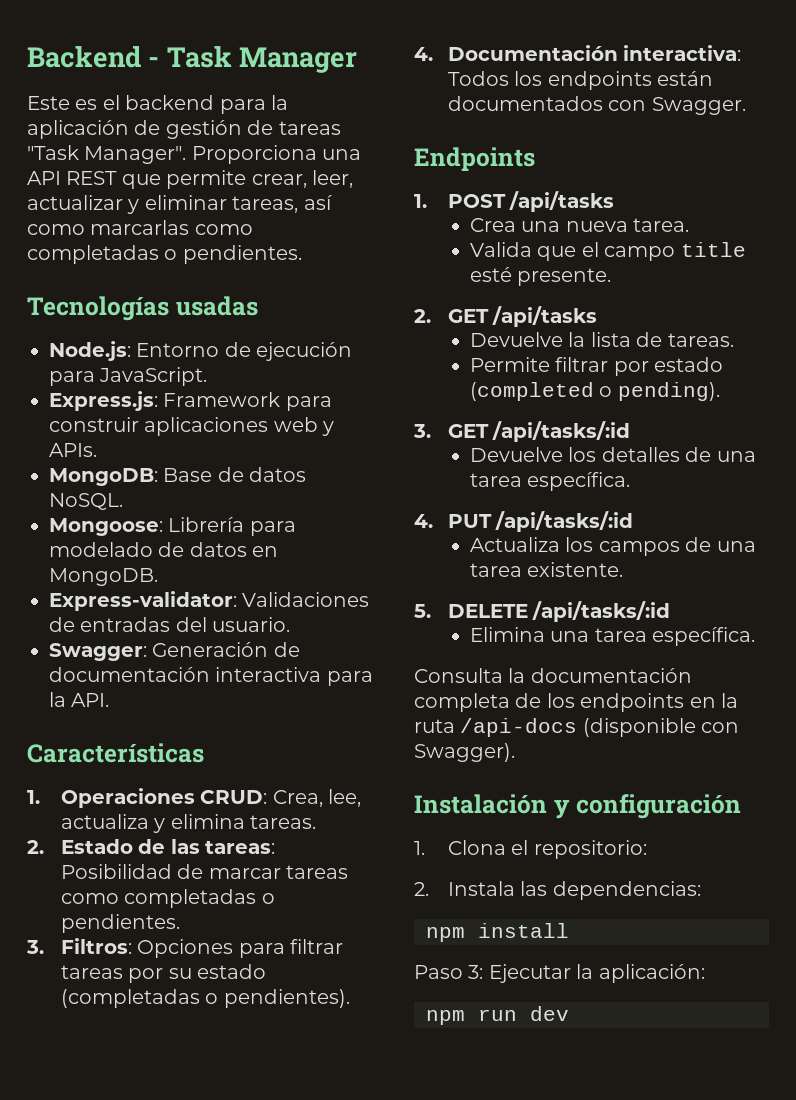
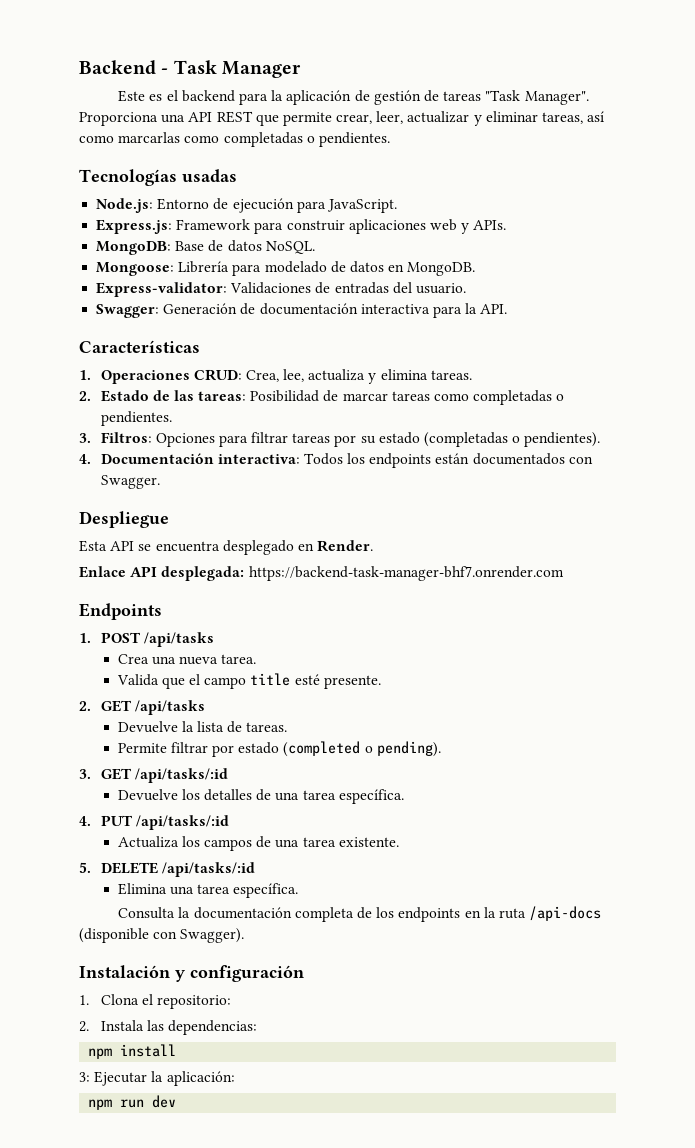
(746, 106) none -> [79,511,169,528] [79,540,374,555] [79,566,564,581] // Despliegue // Esta API se encuentra desplegado en Render. // Enlace API desplegada: https://backend-task-manager-bhf7.onrender.com
[414,965,463,979] Paso -> (177, 1050) none

